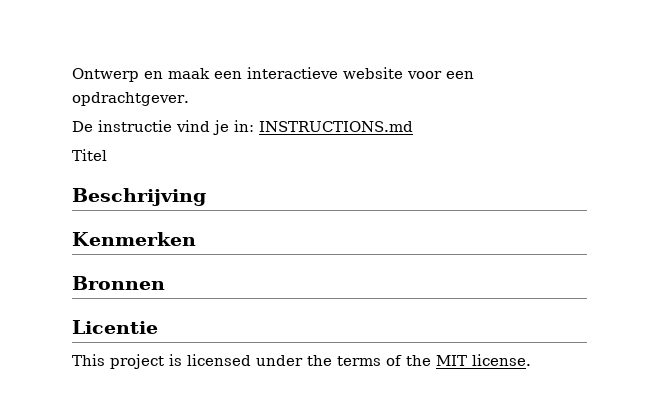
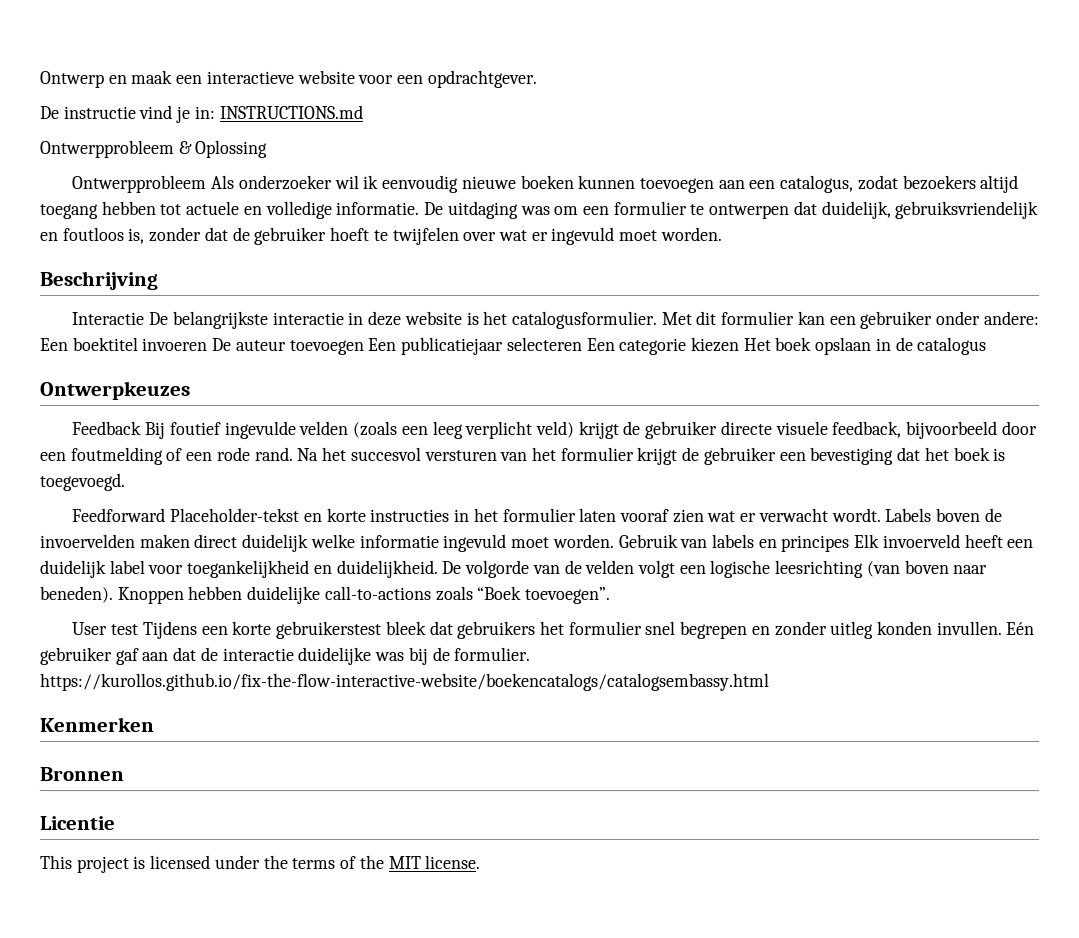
[72,149,107,161] [72,188,206,206] Titel // Beschrijving -> [40,140,268,158] [72,175,1019,193] [40,201,1039,219] [40,227,722,245] [40,271,158,290] [72,311,1039,329] [40,337,987,355] [40,381,190,400] [72,421,1037,439] [40,447,1006,465] [40,473,125,491] [72,508,1002,523] [40,534,1034,552] [40,560,988,578] [40,586,611,604] [72,621,1035,639] [40,647,531,665] [40,673,769,691] Ontwerpprobleem & Oplossing // Ontwerpprobleem Als onderzoeker wil ik eenvoudig nieuwe boeken kunnen toevoegen aan een catalogus, zodat bezoekers altijd toegang hebben tot actuele en volledige informatie. De uitdaging was om een formulier te ontwerpen dat duidelijk, gebruiksvriendelijk en foutloos is, zonder dat de gebruiker hoeft te twijfelen over wat er ingevuld moet worden. // Beschrijving // Interactie De belangrijkste interactie in deze website is het catalogusformulier. Met dit formulier kan een gebruiker onder andere: Een boektitel invoeren De auteur toevoegen Een publicatiejaar selecteren Een categorie kiezen Het boek opslaan in de catalogus // Ontwerpkeuzes // Feedback Bij foutief ingevulde velden (zoals een leeg verplicht veld) krijgt de gebruiker directe visuele feedback, bijvoorbeeld door een foutmelding of een rode rand. Na het succesvol versturen van het formulier krijgt de gebruiker een bevestiging dat het boek is toegevoegd. // Feedforward Placeholder-tekst en korte instructies in het formulier laten vooraf zien wat er verwacht wordt. Labels boven de invoervelden maken direct duidelijk welke informatie ingevuld moet worden. Gebruik van labels en principes Elk invoerveld heeft een duidelijk label voor toegankelijkheid en duidelijkheid. De volgorde van de velden volgt een logische leesrichting (van boven naar beneden). Knoppen hebben duidelijke call-to-actions zoals “Boek toevoegen”. // User test Tijdens een korte gebruikerstest bleek dat gebruikers het formulier snel begrepen en zonder uitleg konden invullen. Eén gebruiker gaf aan dat de interactie duidelijke was bij de formulier. https://kurollos.github.io/fix-the-flow-interactive-website/boekencatalogs/catalogsembassy.html

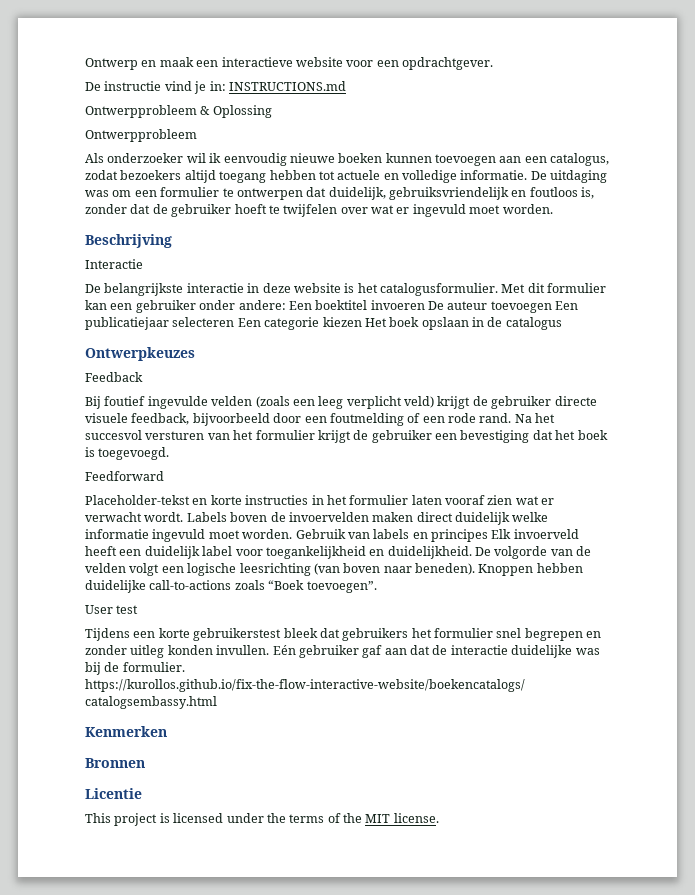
(207, 184) none -> (197, 135) //
(145, 318) none -> (143, 264) //
(142, 428) none -> (143, 377) //
(166, 515) none -> (164, 476) //
(139, 629) none -> (139, 609) //

